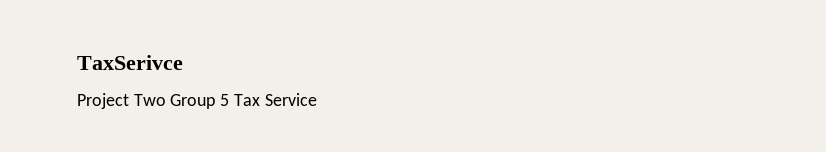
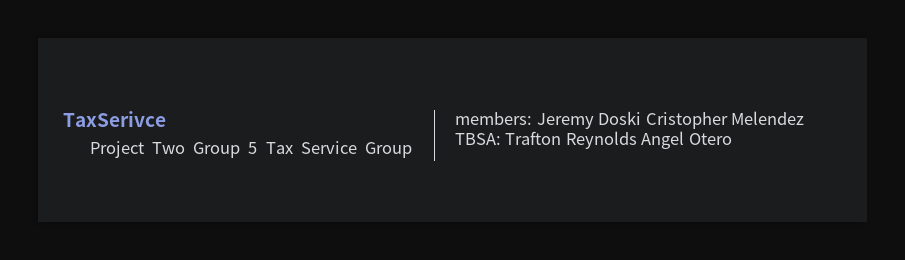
(317, 99) none -> [364,142,412,158] [455,111,804,129] [455,131,732,149] Group members: Jeremy Doski Cristopher Melendez TBSA: Trafton Reynolds Angel Otero

